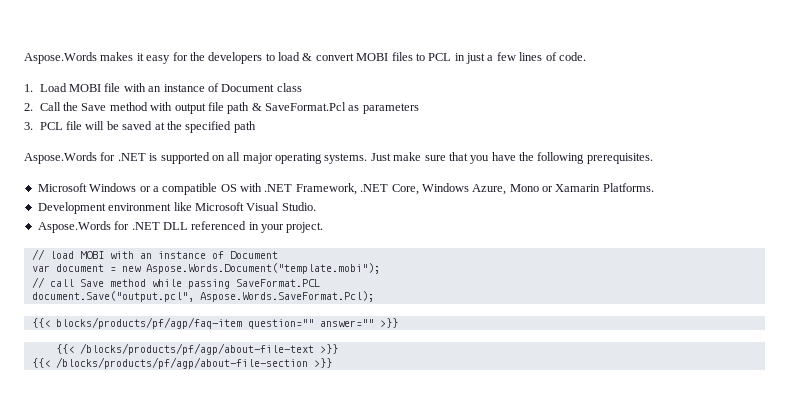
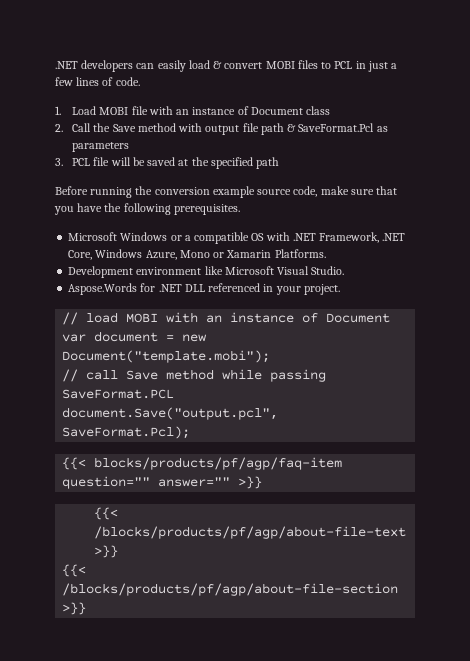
[24,52,275,64] Aspose.Words makes it easy for the developers to -> [55,60,186,72] .NET developers can easily
[24,152,391,164] Aspose.Words for .NET is supported on all major operating systems. Just -> [55,186,318,198] Before running the conversion example source code,
[145,263,380,274] Aspose.Words.Document("template.mobi"); -> [62,350,271,363] Document("template.mobi");
[199,291,374,302] Aspose.Words.SaveFormat.Pcl); -> [62,426,191,439] SaveFormat.Pcl);

